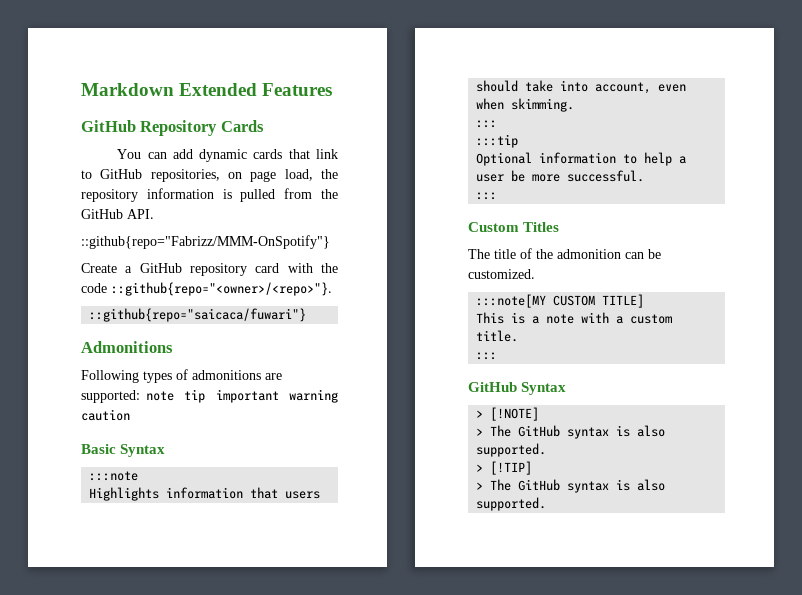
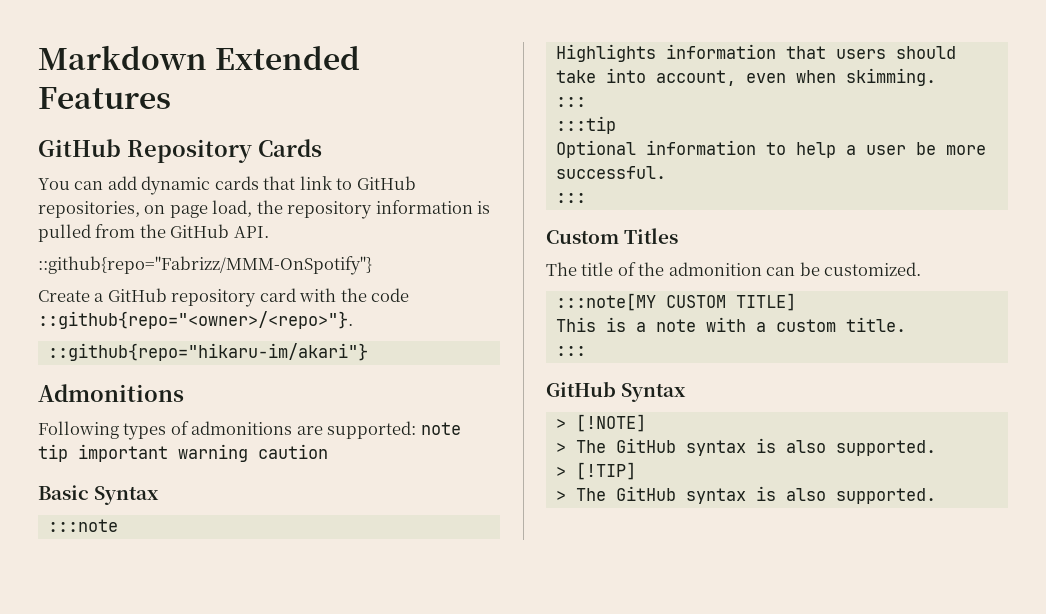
[89,308,307,322] ::github{repo="saicaca/fuwari"} -> [47,343,368,361] ::github{repo="hikaru-im/akari"}

